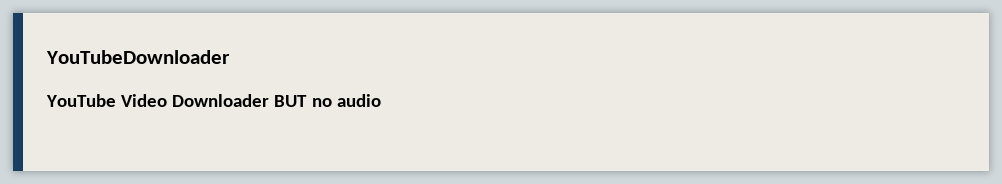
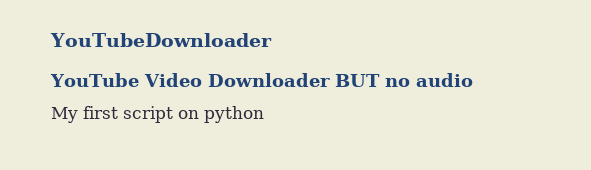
(381, 100) none -> [51,106,264,123] // My first script on python

